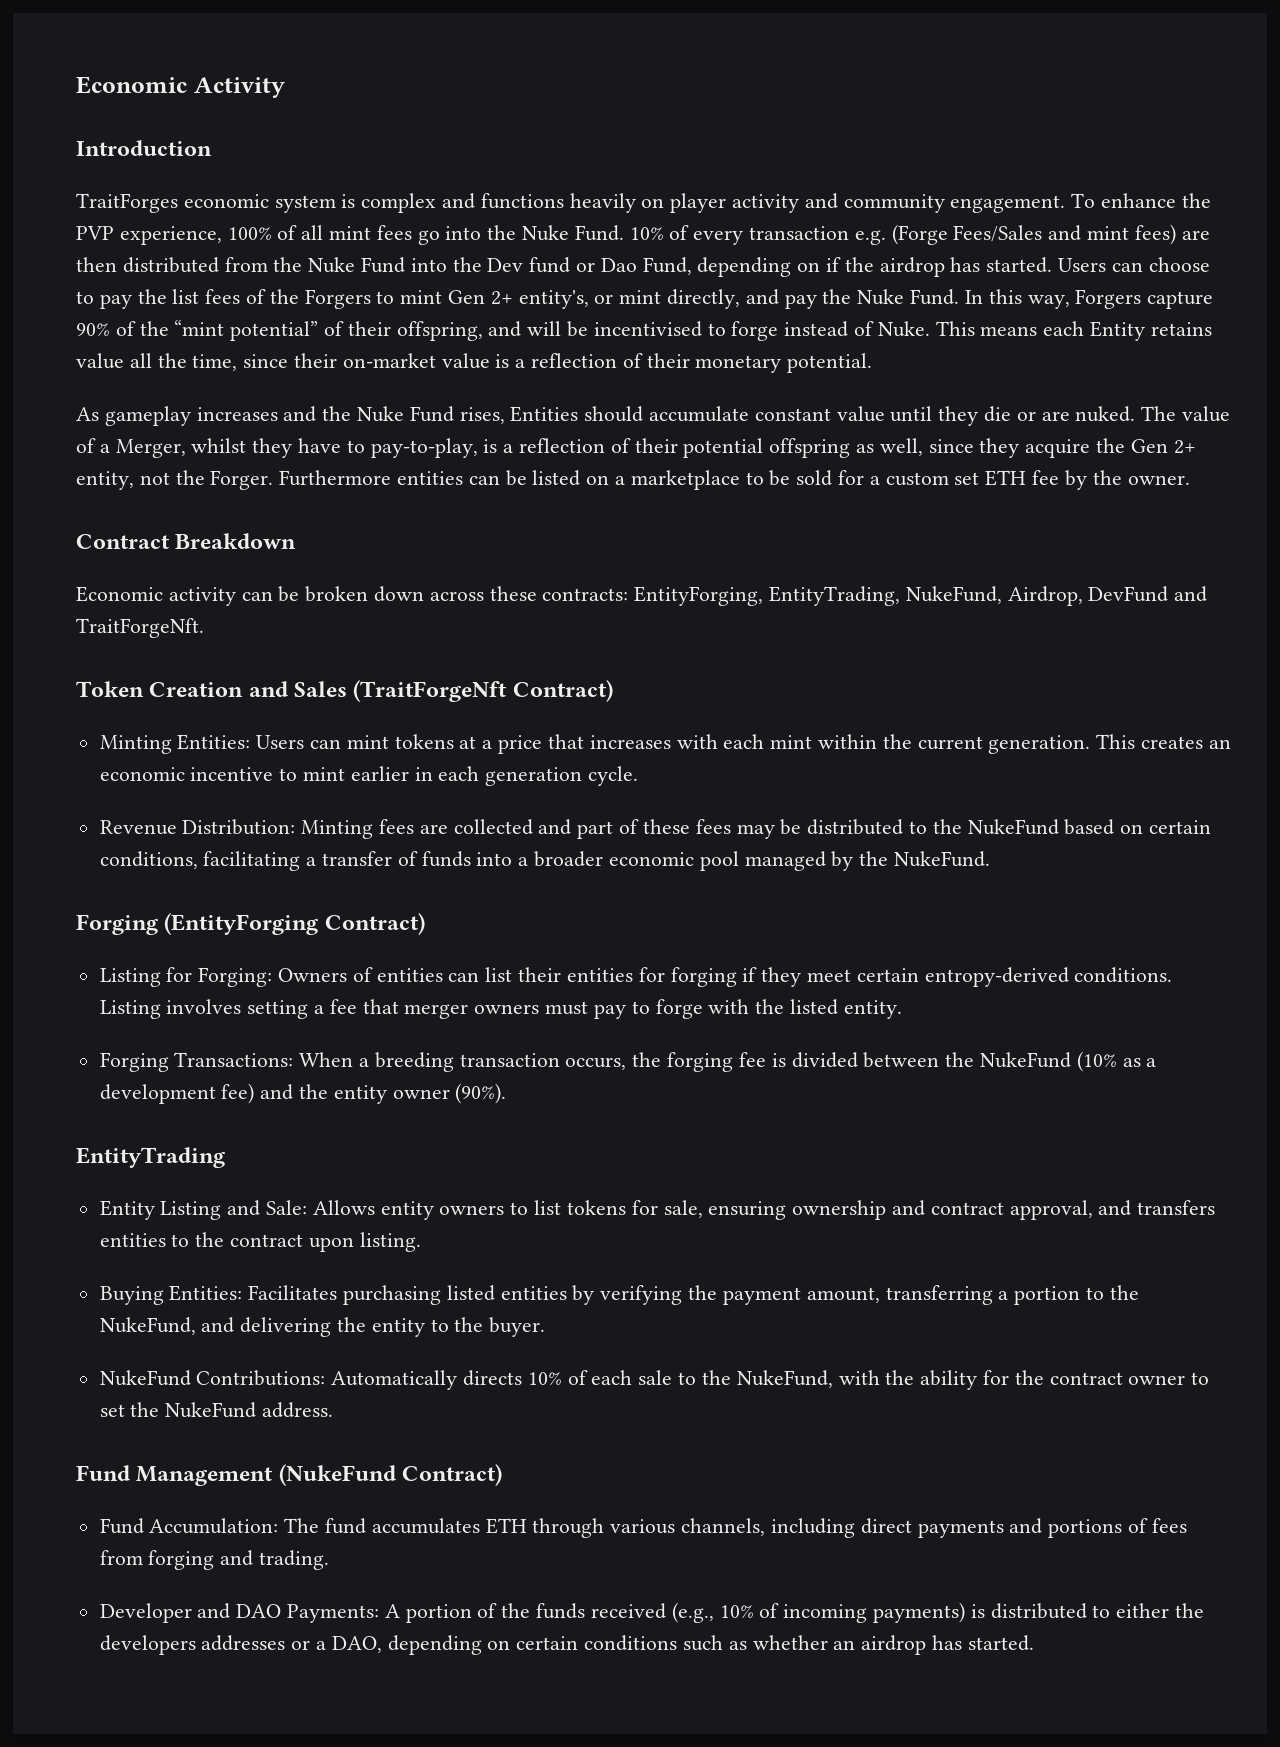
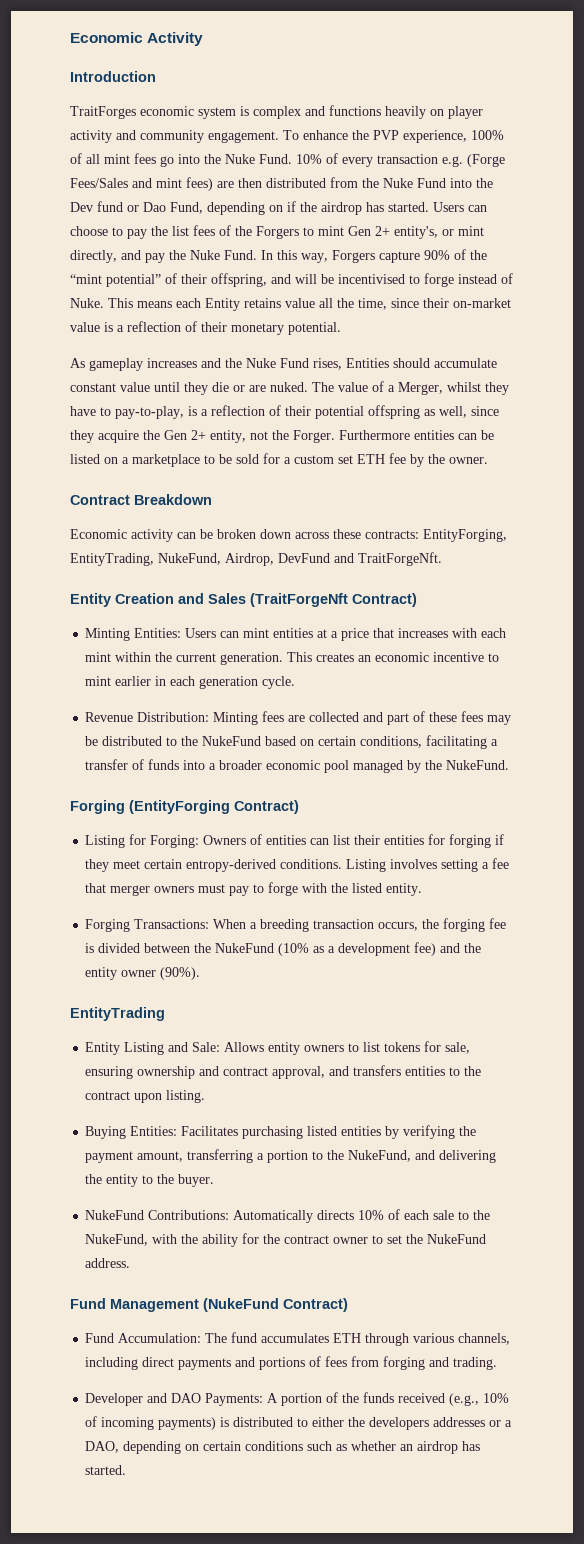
[76,681,144,697] Token -> [70,593,111,607] Entity
[394,734,454,749] tokens -> [273,628,314,638] entities

